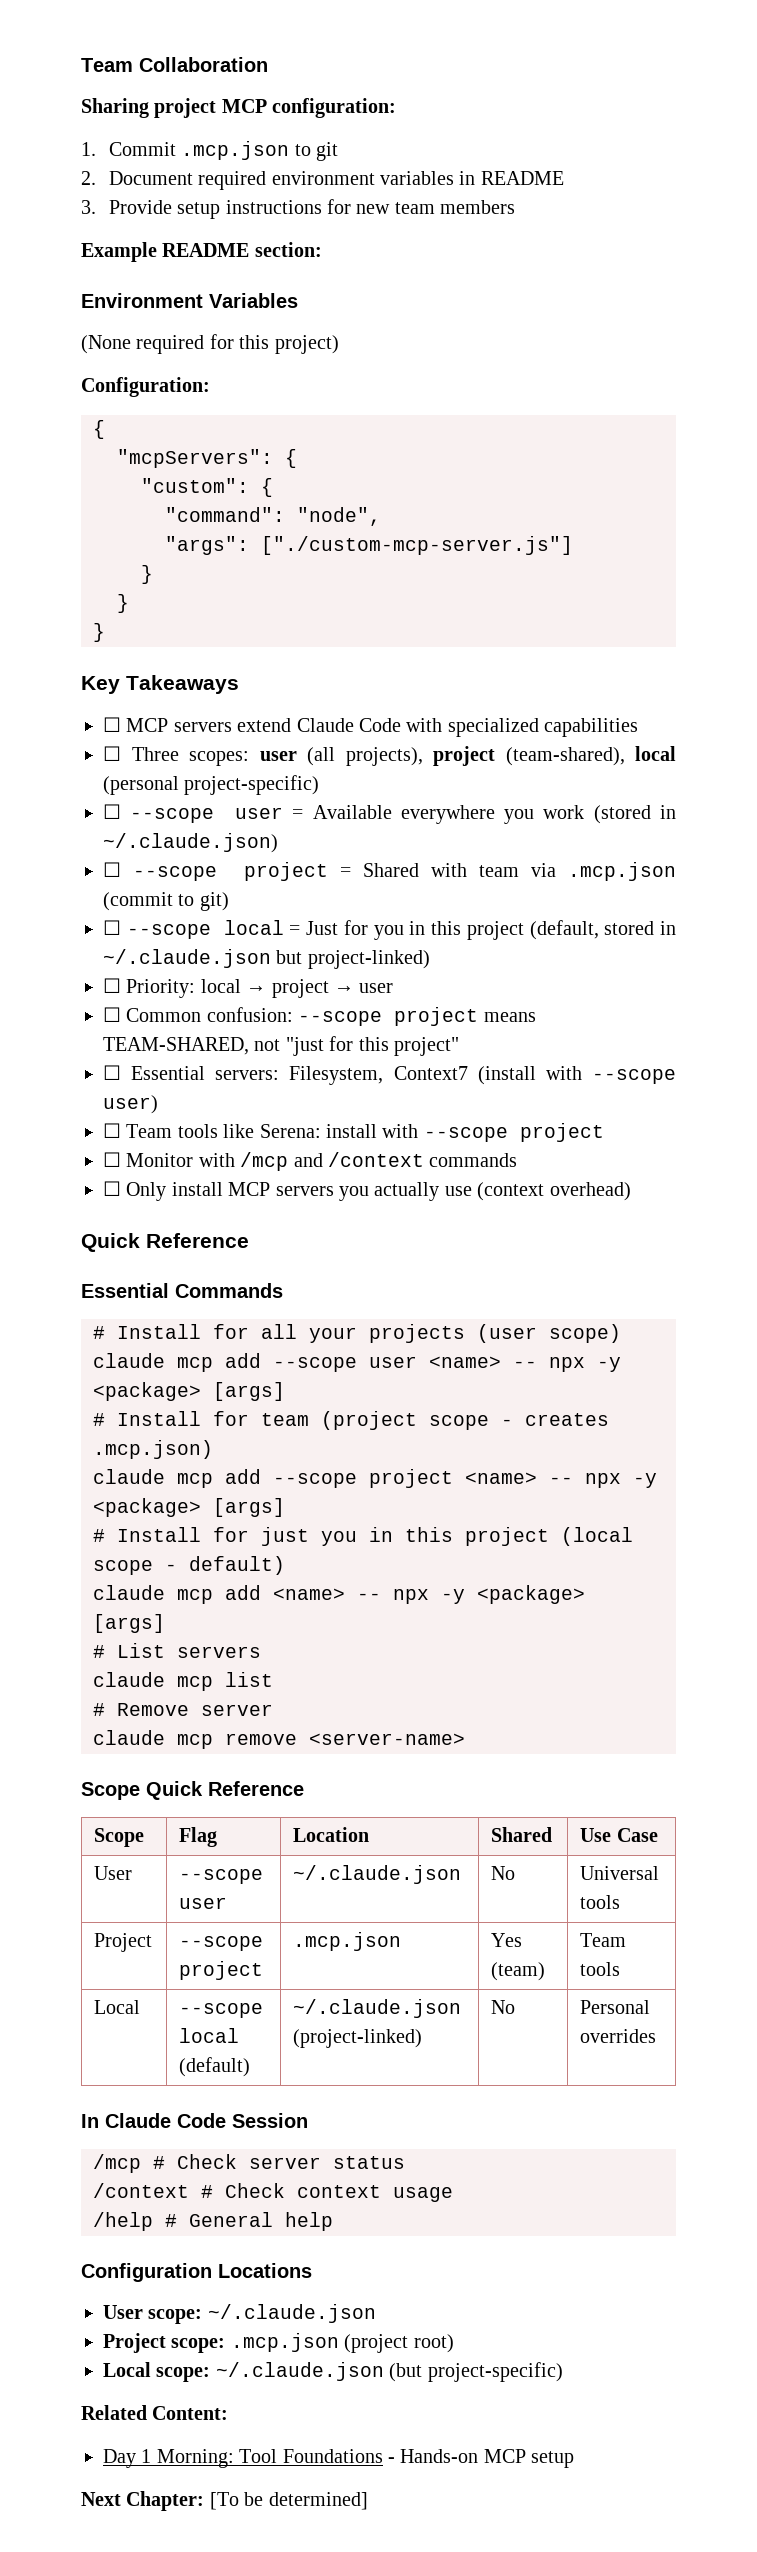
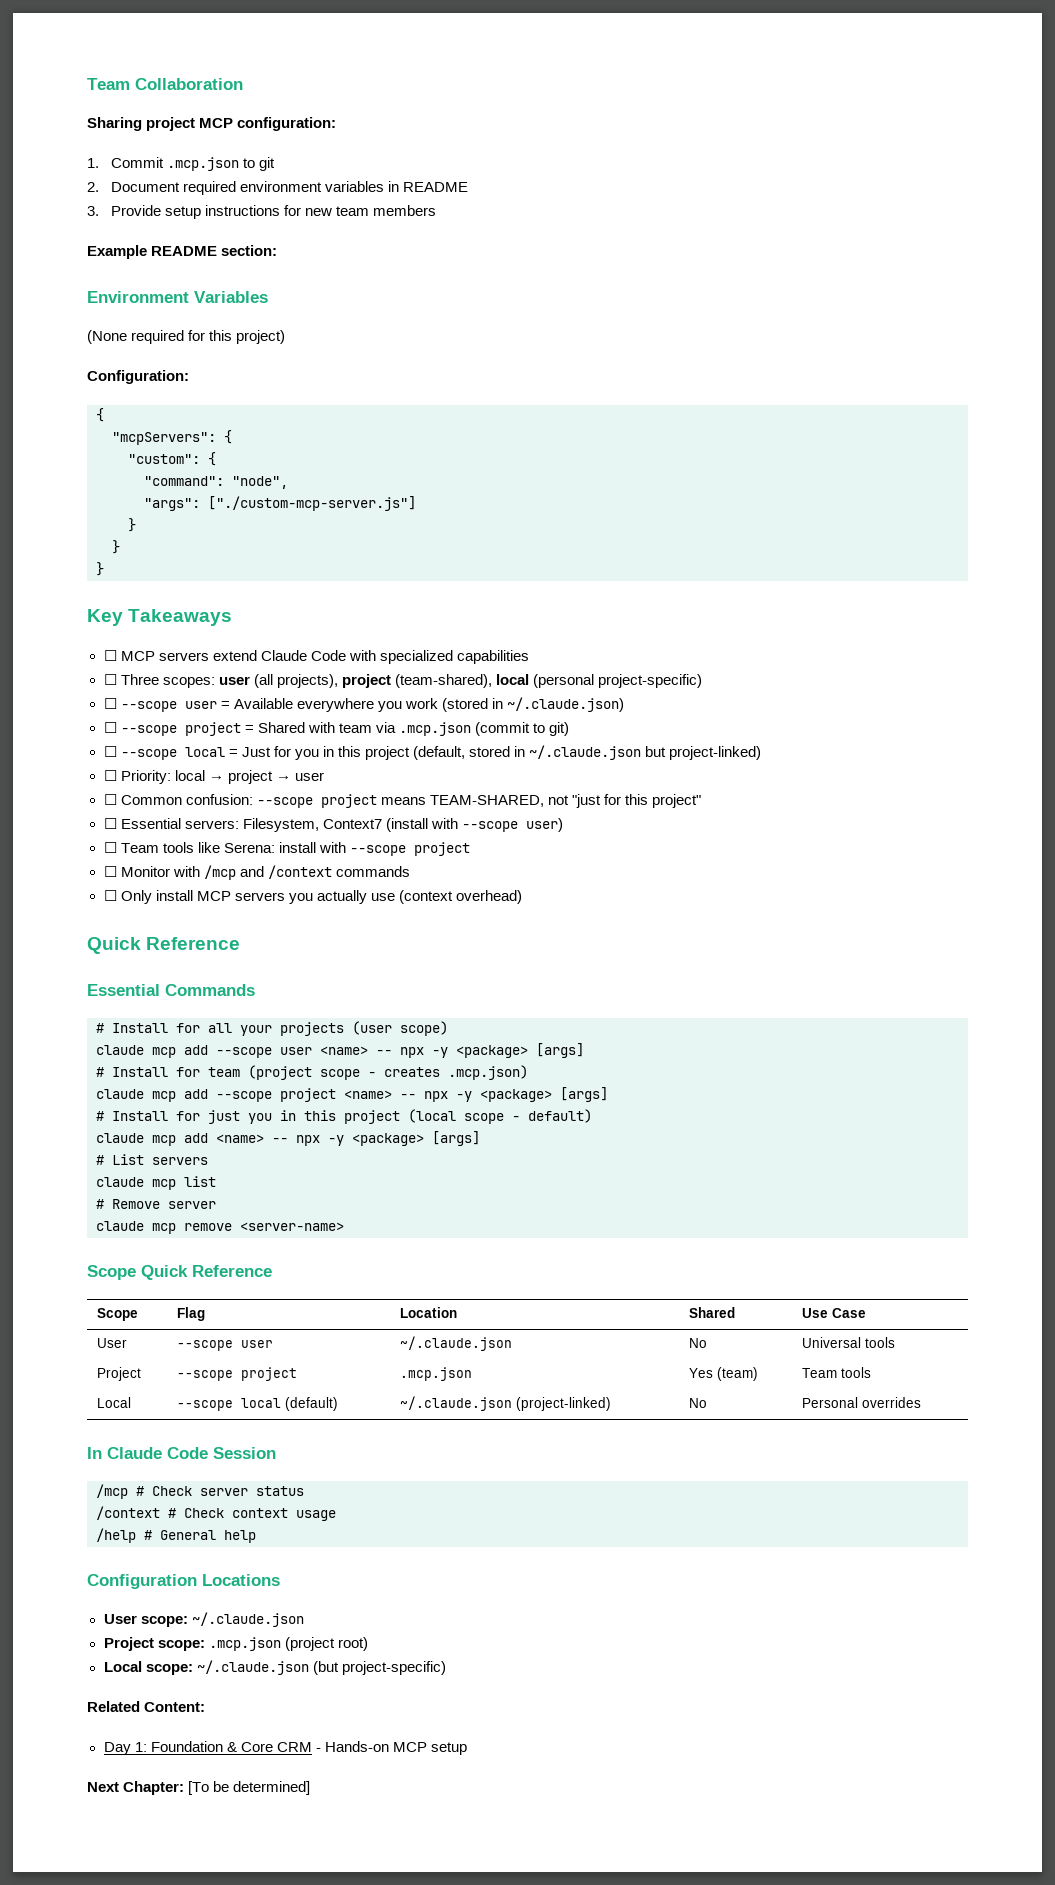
[141,2449,383,2468] 1 Morning: Tool Foundations -> [134,1741,312,1752] 1: Foundation & Core CRM

